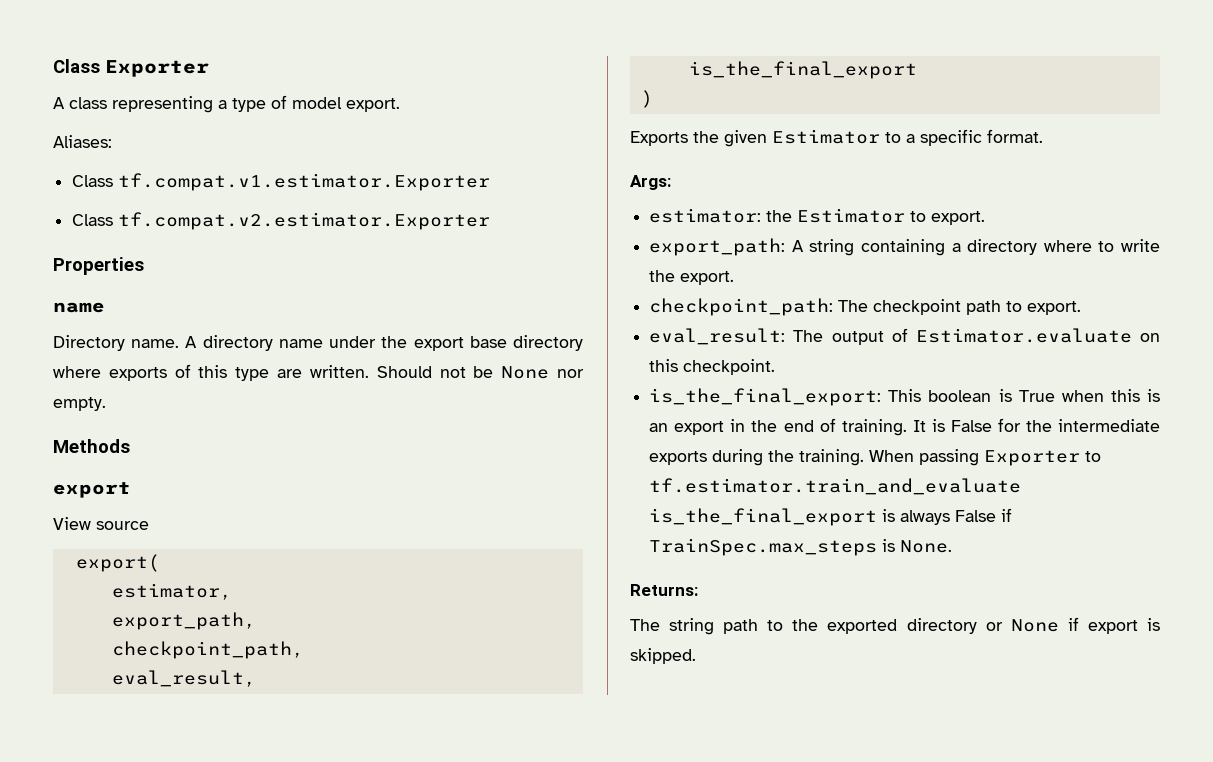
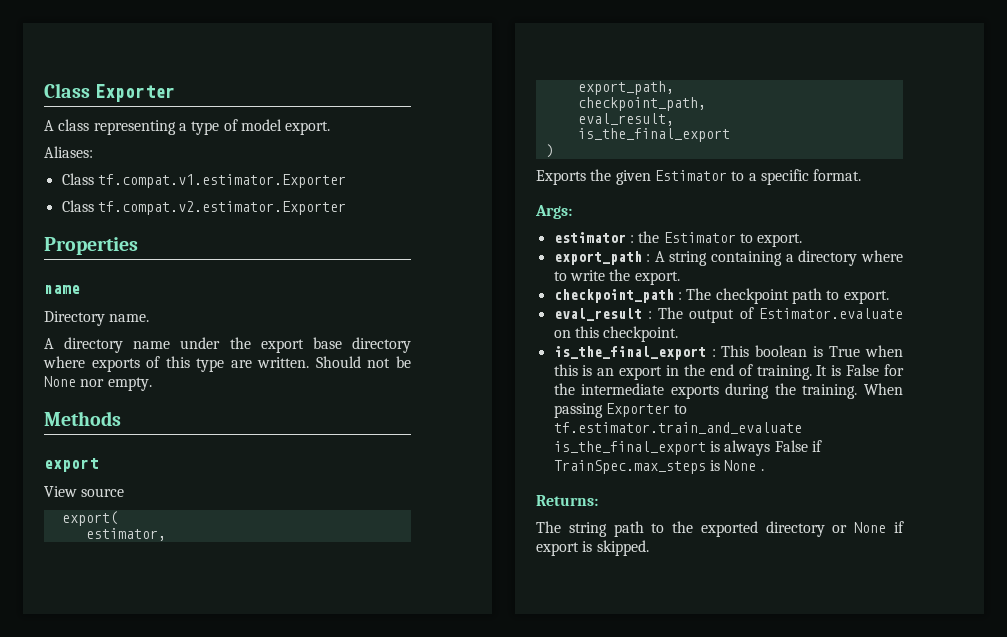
(180, 343) none -> (150, 318) //
[649,208,762,223] estimator: -> [553,232,634,243] estimator :
[649,238,786,256] export_path: -> [553,251,651,265] export_path :
[649,298,834,316] checkpoint_path: -> [553,289,682,303] checkpoint_path :
[649,328,786,345] eval_result: -> [553,308,652,321] eval_result :
[649,388,882,406] is_the_final_export: -> [553,346,716,360] is_the_final_export :
[900,540,953,553] None. -> [724,460,764,471] None .

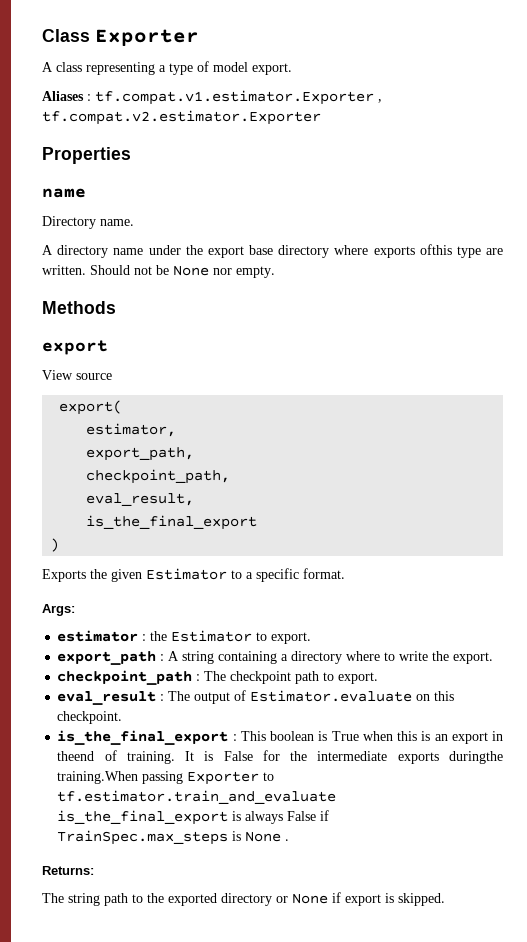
[44,146,93,158] [61,173,94,185] Aliases: // Class -> [42,91,91,101] Aliases :
[61,200,94,212] // Class -> [378,99,382,103] ,
[146,356,190,368] of this -> [419,244,452,255] ofthis
[683,364,734,376] the end -> [57,751,95,761] theend
[725,383,903,399] during the training. When -> [448,751,503,764] [57,771,139,784] duringthe training.When

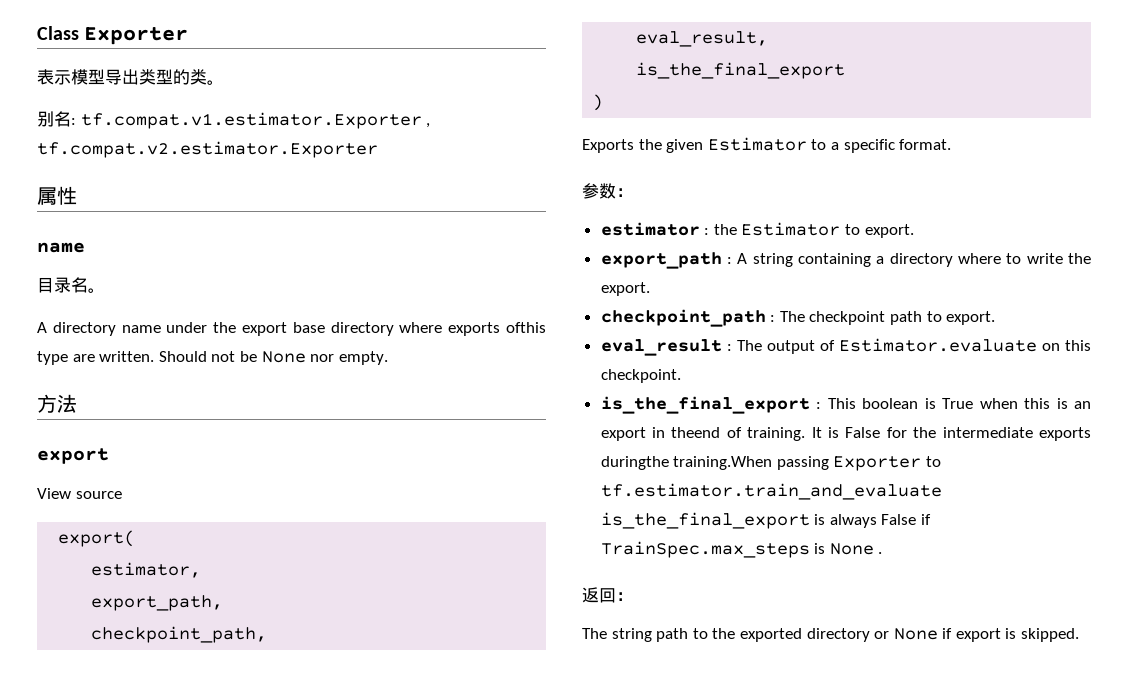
[42,61,292,75] [42,91,84,101] A class representing a type of model export. // Aliases -> [37,69,224,85] [37,111,71,127] 表示模型导出类型的类。 // 别名
[42,147,131,164] Properties -> [37,186,77,205] 属性
[42,216,134,229] Directory name. -> [37,277,105,293] 目录名。
[42,301,116,314] Methods -> [37,394,77,413] 方法
[42,604,75,616] Args: -> [582,183,633,199] 参数：
[42,866,94,875] Returns: -> [582,587,633,603] 返回：

